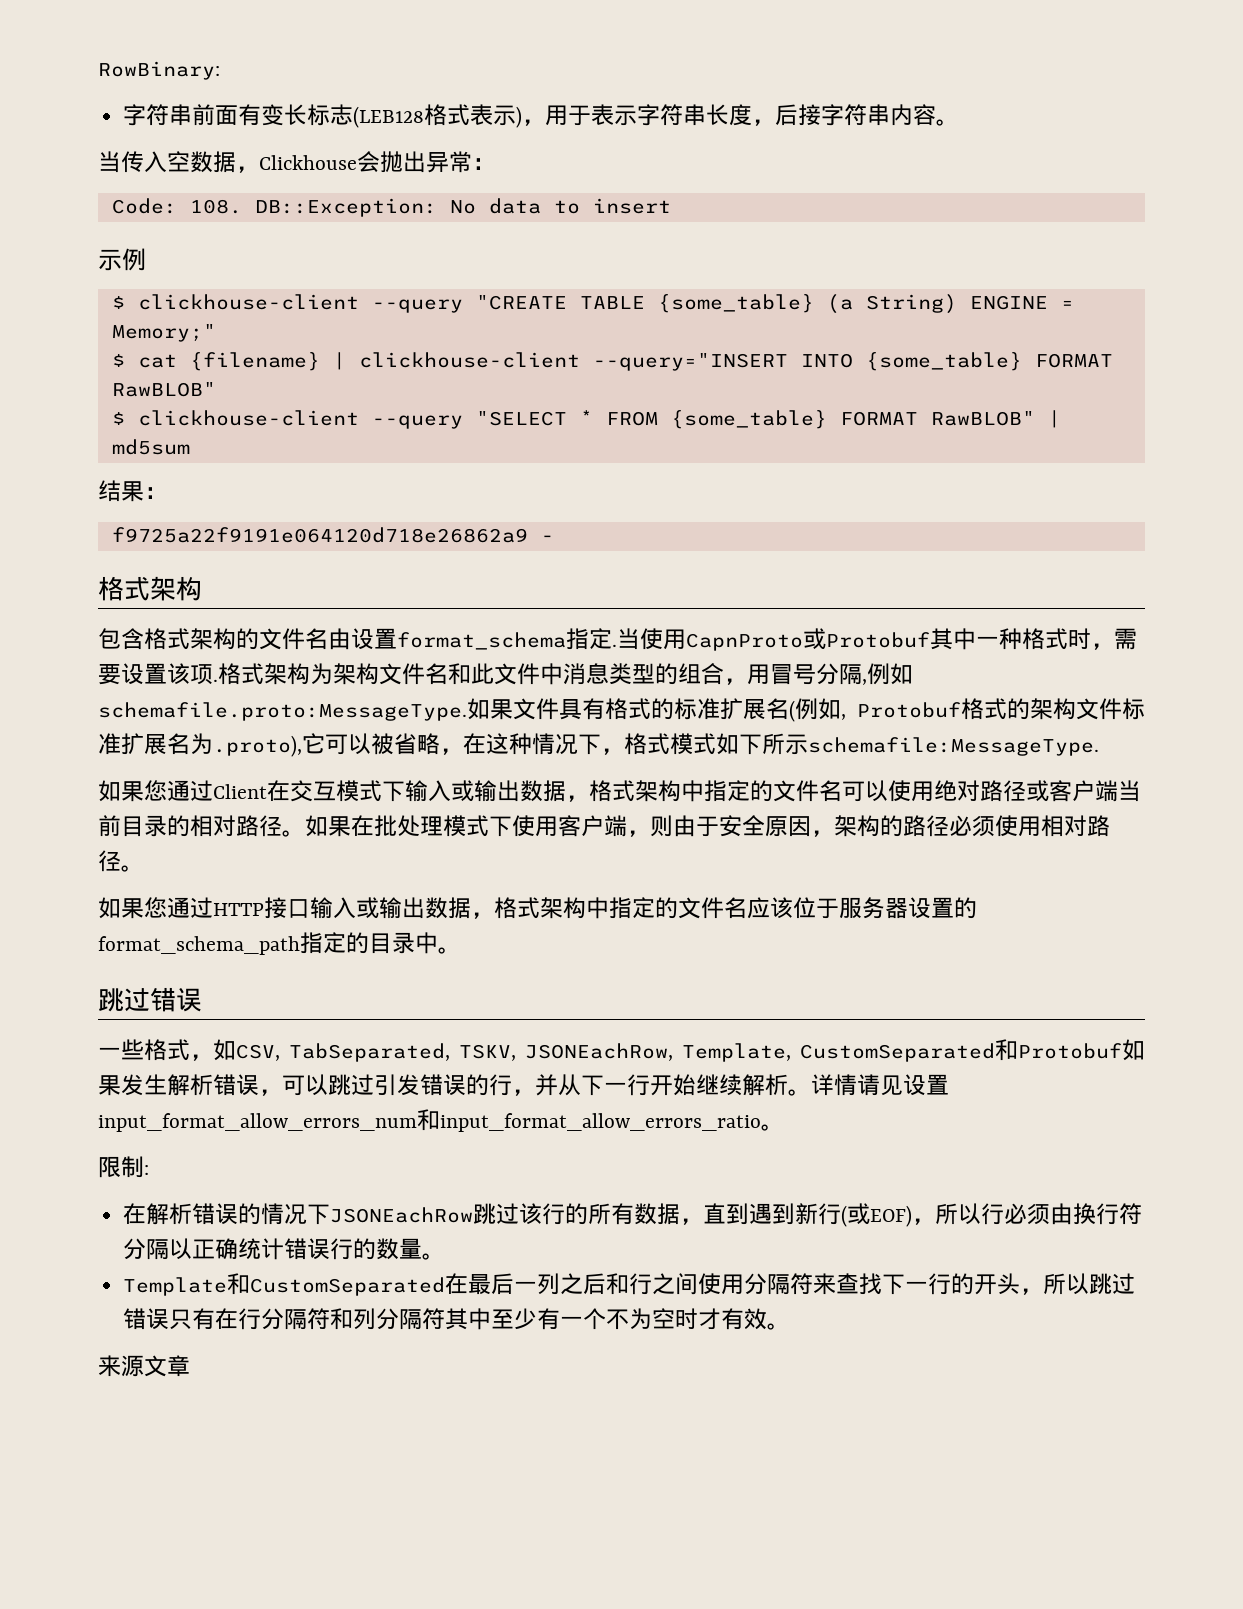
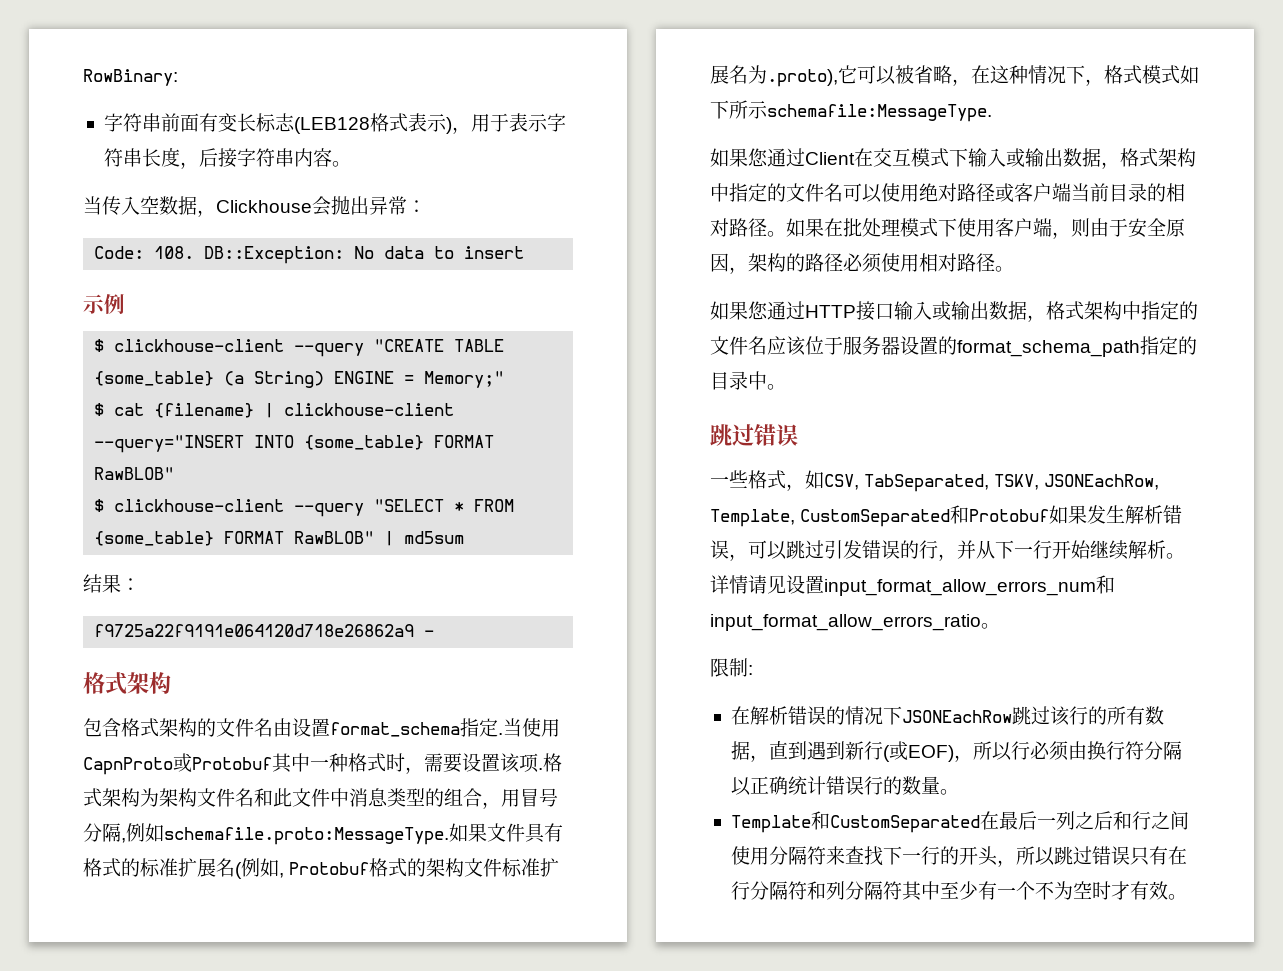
[98,1355,190,1377] // 来源文章 -> (1187, 897) none

